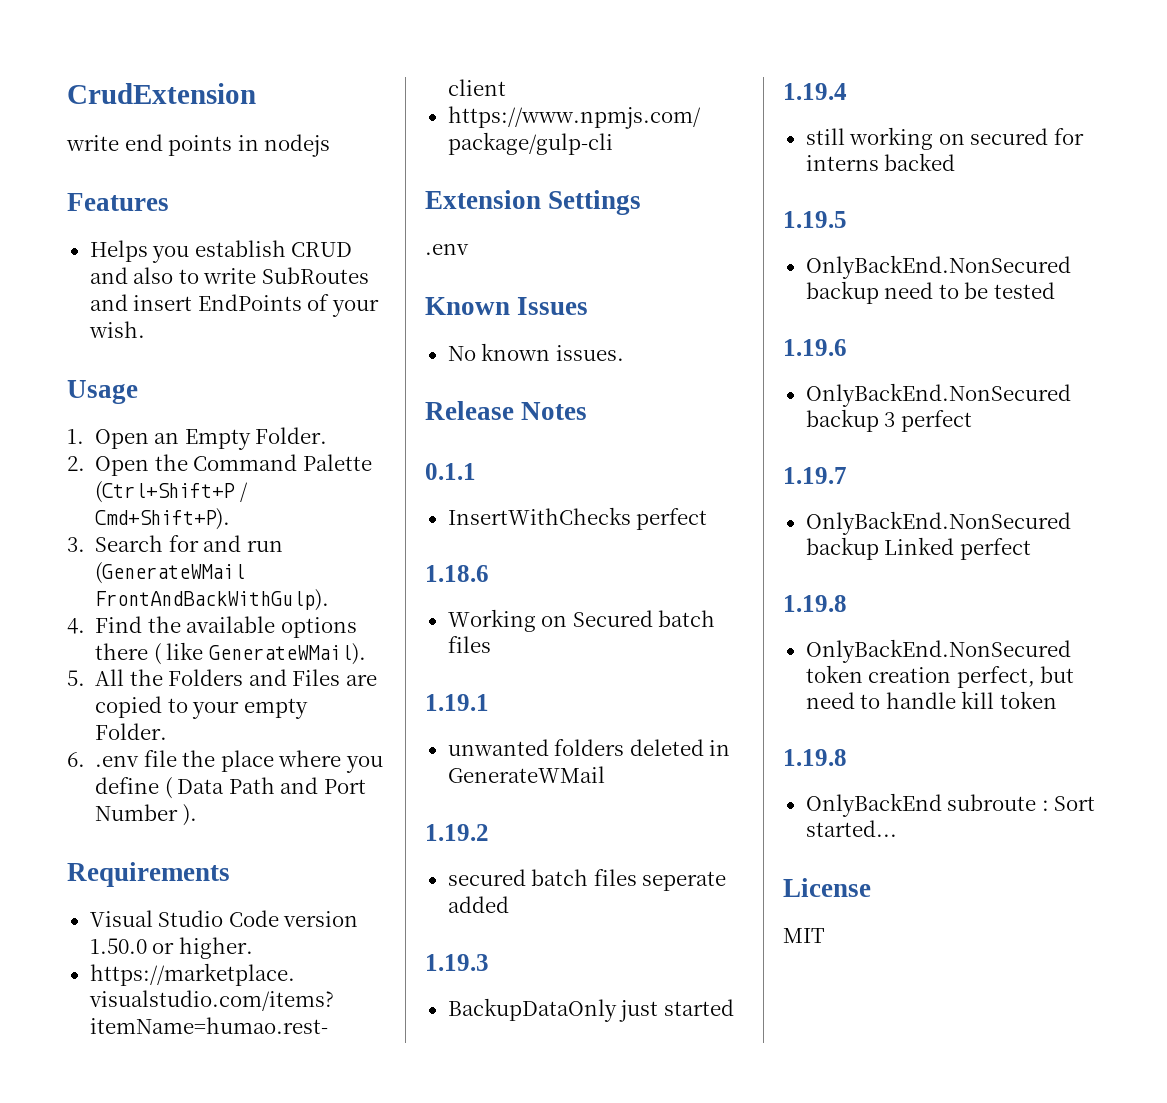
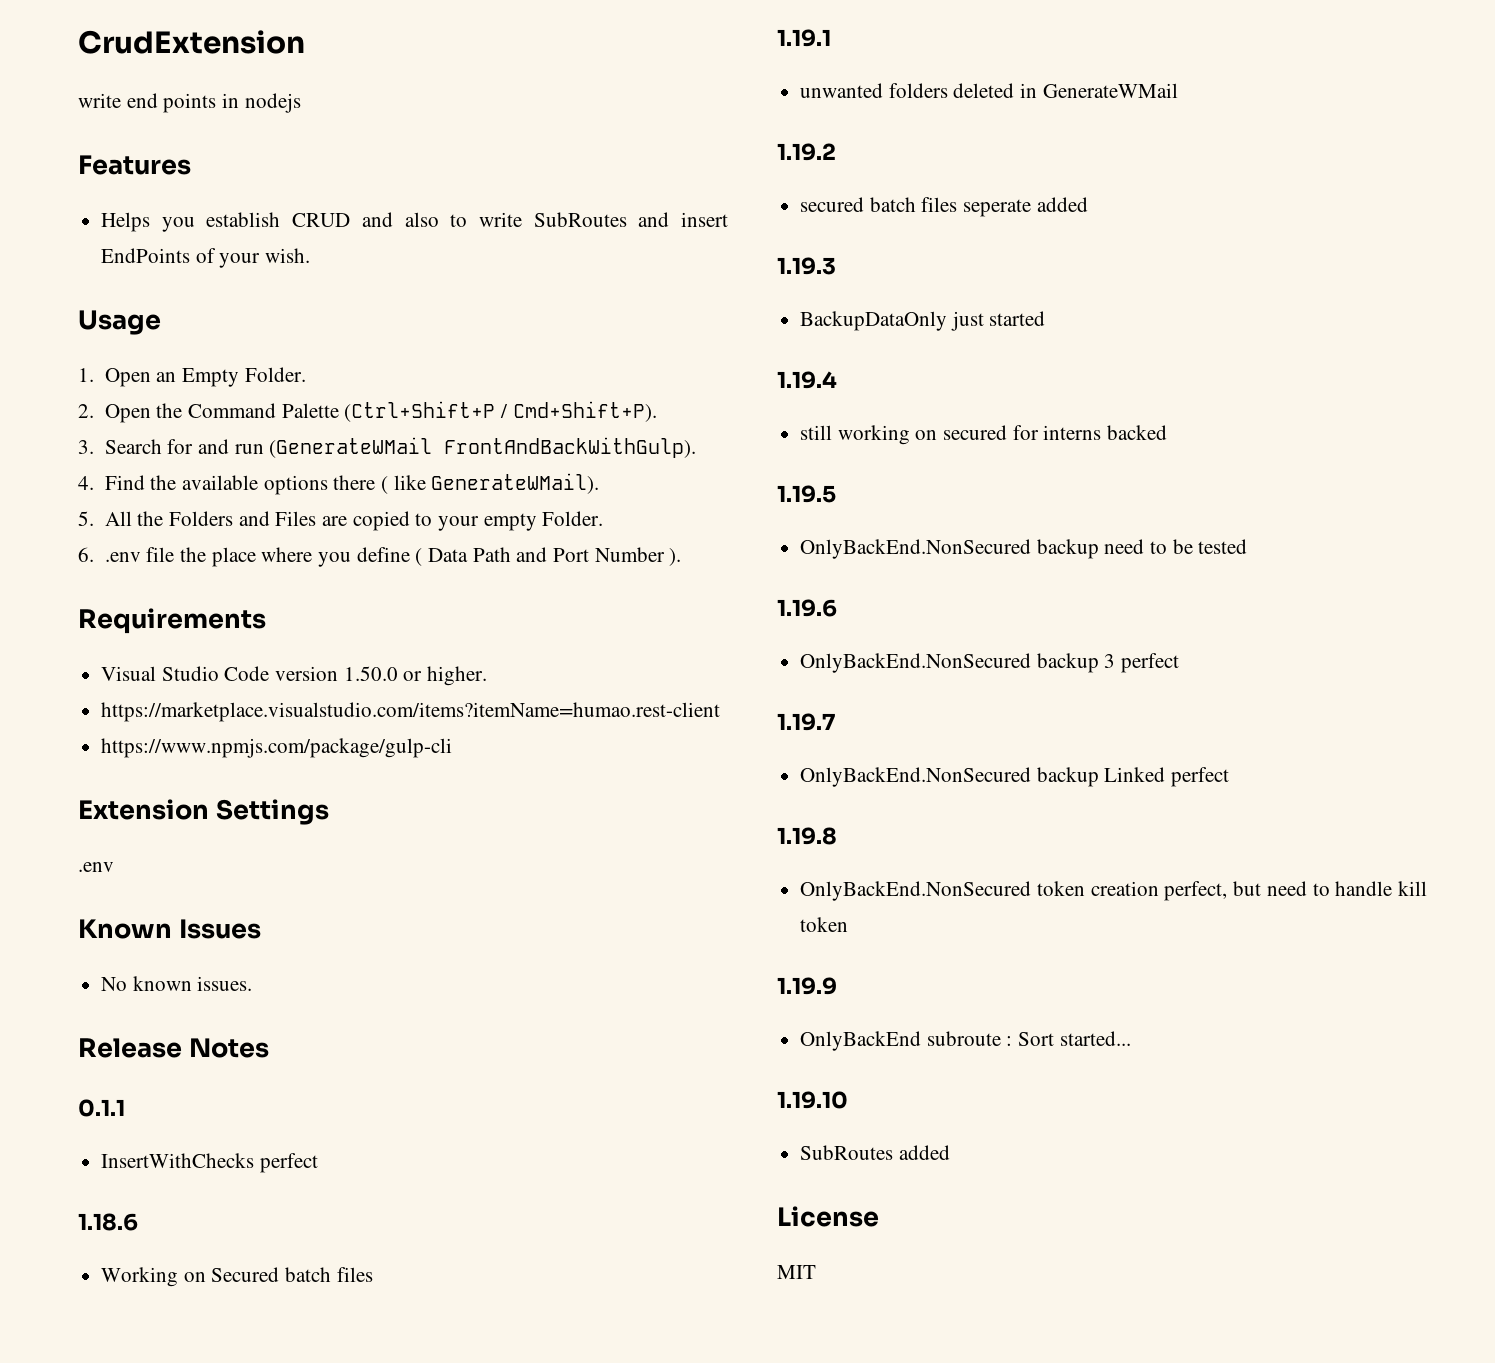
[783,749,847,766] 1.19.8 -> [777,977,837,995] 1.19.9
(897, 828) none -> [777,1091,848,1109] [800,1145,950,1160] // 1.19.10 // SubRoutes added

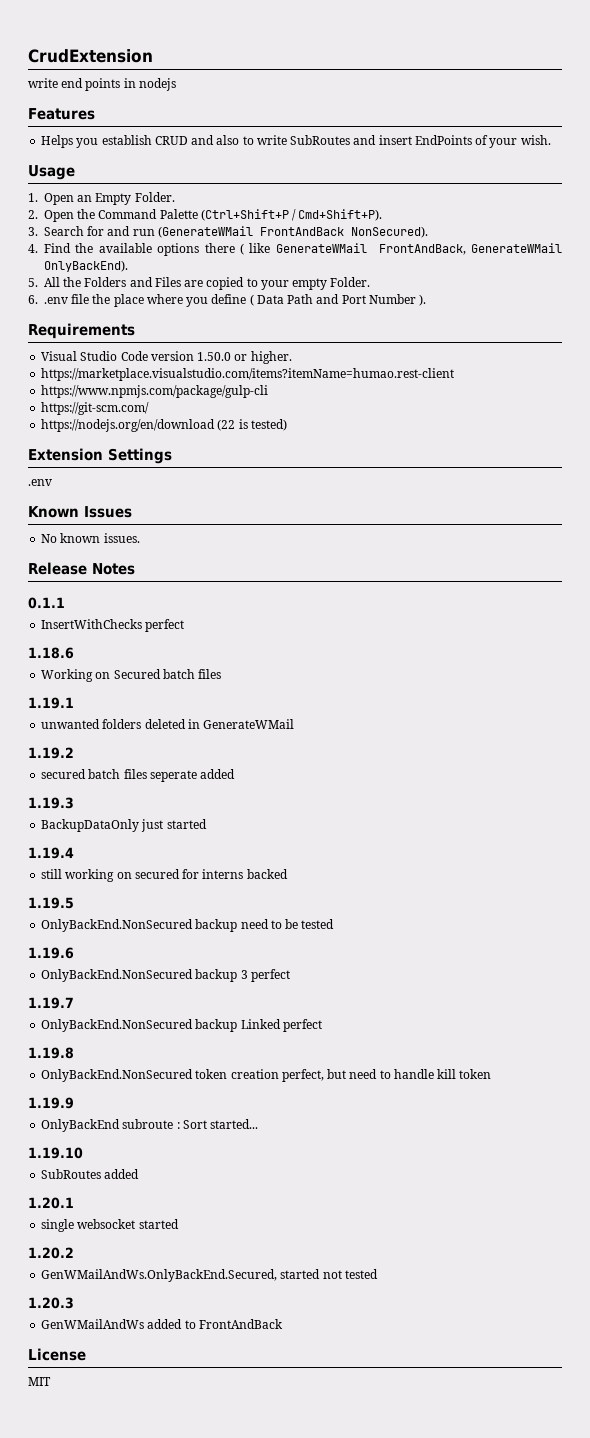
[444,437,697,458] FrontAndBackWithGulp). -> [259,226,428,238] FrontAndBack NonSecured).
[431,473,600,494] GenerateWMail). -> [275,243,562,255] [44,260,128,272] GenerateWMail FrontAndBack, GenerateWMail OnlyBackEnd).
(453, 748) none -> [41,402,150,415] [41,419,287,432] // https://git-scm.com/ // https://nodejs.org/en/download (22 is tested)
(950, 1152) none -> [28,1197,74,1209] [41,1219,179,1232] [28,1247,74,1259] [41,1269,378,1282] [28,1297,74,1309] [41,1319,283,1329] // 1.20.1 // single websocket started // 1.20.2 // GenWMailAndWs.OnlyBackEnd.Secured, started not tested // 1.20.3 // GenWMailAndWs added to FrontAndBack

